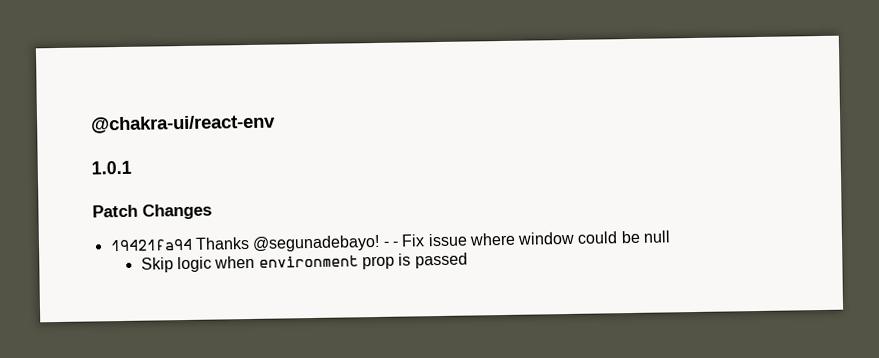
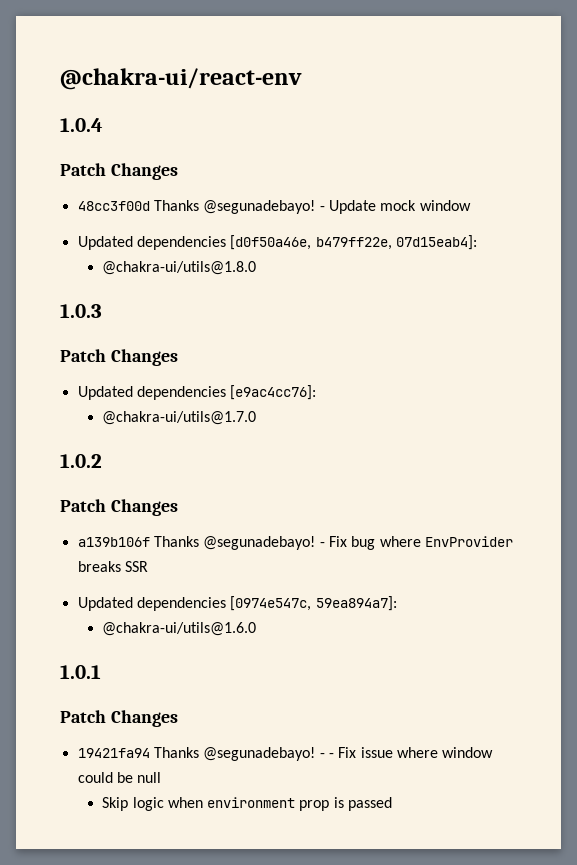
(276, 124) none -> [60,118,103,132] [60,163,178,180] [77,200,471,214] [77,235,477,250] [102,261,257,275] [60,304,102,318] [60,349,178,366] [77,385,317,400] [102,411,257,425] [60,454,102,468] [60,499,178,516] [77,536,513,550] [77,561,148,572] [77,596,397,611] [102,622,257,636] // 1.0.4 // Patch Changes // 48cc3f00d Thanks @segunadebayo! - Update mock window // Updated dependencies [d0f50a46e, b479ff22e, 07d15eab4]: // @chakra-ui/utils@1.8.0 // 1.0.3 // Patch Changes // Updated dependencies [e9ac4cc76]: // @chakra-ui/utils@1.7.0 // 1.0.2 // Patch Changes // a139b106f Thanks @segunadebayo! - Fix bug where EnvProvider breaks SSR // Updated dependencies [0974e547c, 59ea894a7]: // @chakra-ui/utils@1.6.0

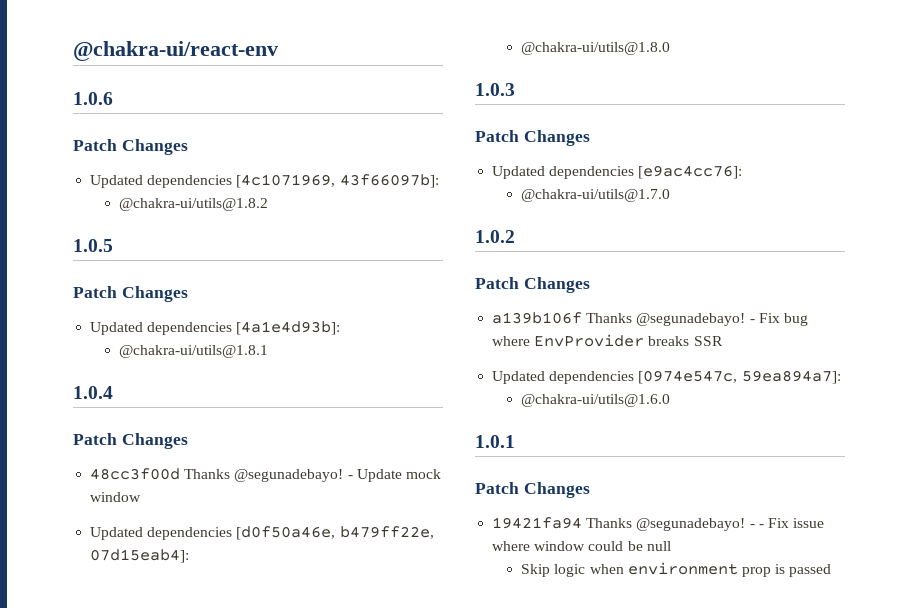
(302, 79) none -> [73,92,113,105] [73,139,188,155] [90,174,439,188] [119,198,269,211] [73,239,113,252] [73,286,188,302] [90,321,341,335] [119,345,269,358] // 1.0.6 // Patch Changes // Updated dependencies [4c1071969, 43f66097b]: // @chakra-ui/utils@1.8.2 // 1.0.5 // Patch Changes // Updated dependencies [4a1e4d93b]: // @chakra-ui/utils@1.8.1

